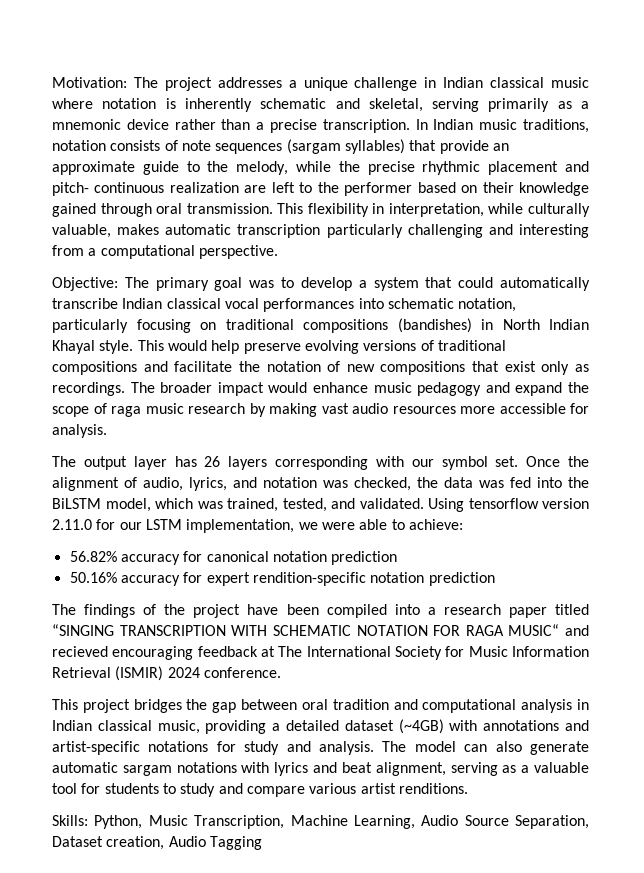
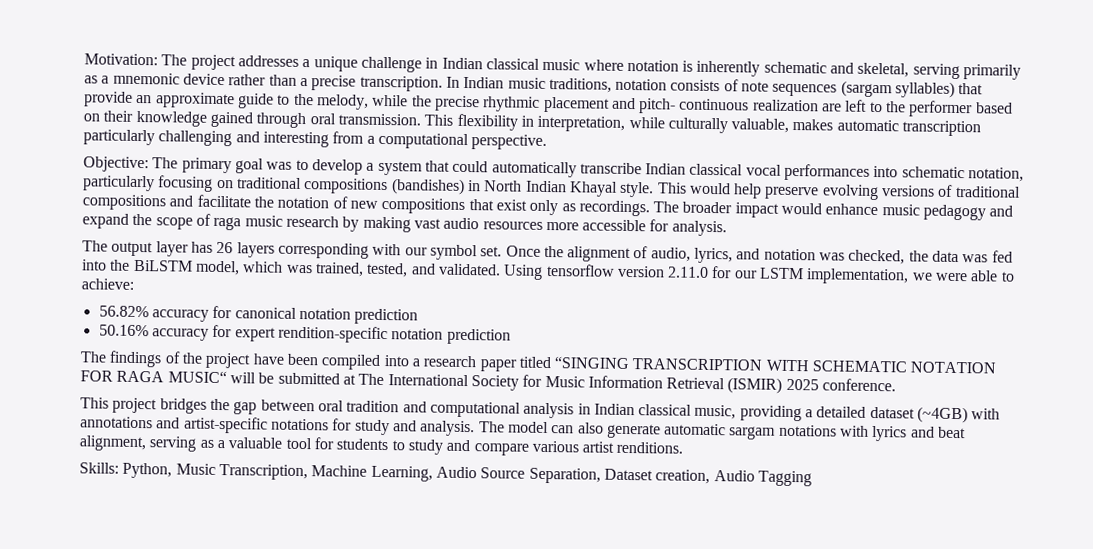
[565,625,589,636] [52,646,258,660] and recieved encouraging feedback -> [229,372,340,385] will be submitted
[167,667,200,678] 2024 -> [785,378,819,391] 2025

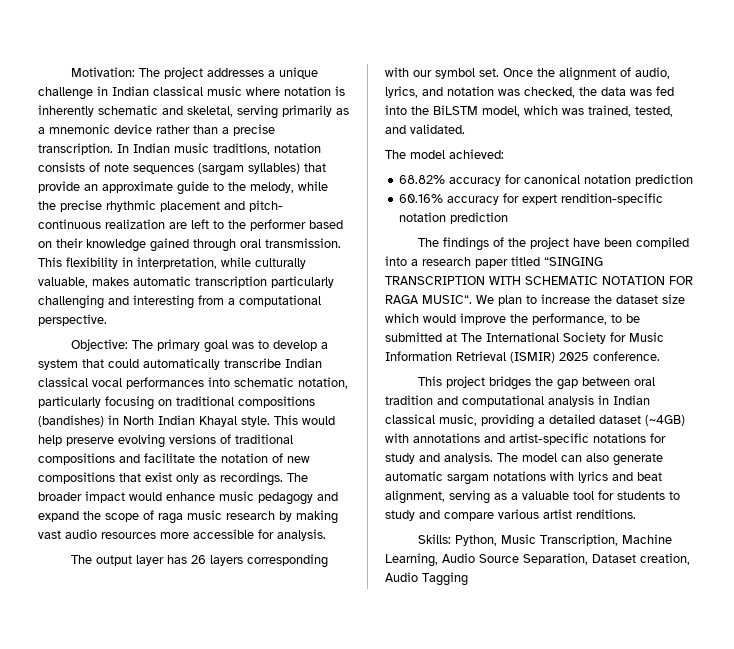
[503,263,1015,285] [81,278,134,290] [98,305,149,318] Using tensorflow version 2.11.0 for our LSTM implementation, we were able to achieve: // 56.82% -> [385,149,504,159] [399,175,446,184] // The model achieved: // 68.82%
[98,324,149,337] 50.16% -> [399,194,444,203] 60.16%
[167,370,256,384] MUSIC“ will -> [422,294,685,306] [385,313,622,325] MUSIC“. We plan to increase the dataset size which would improve the performance, to

